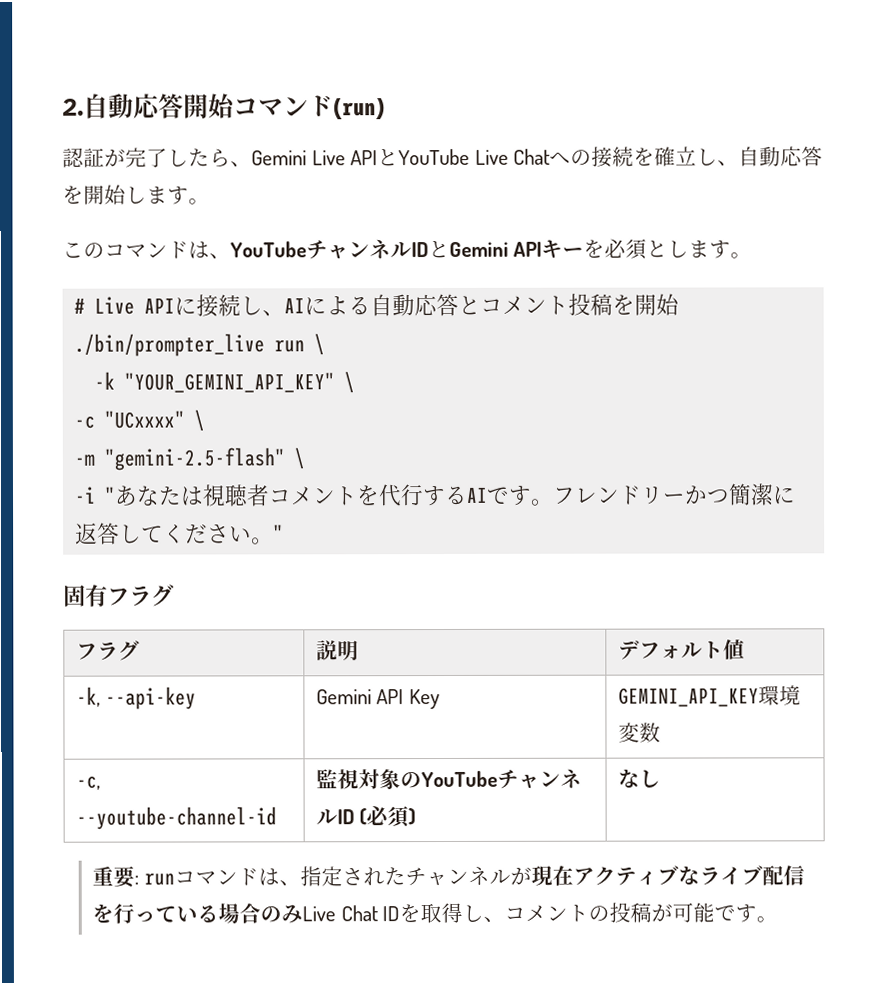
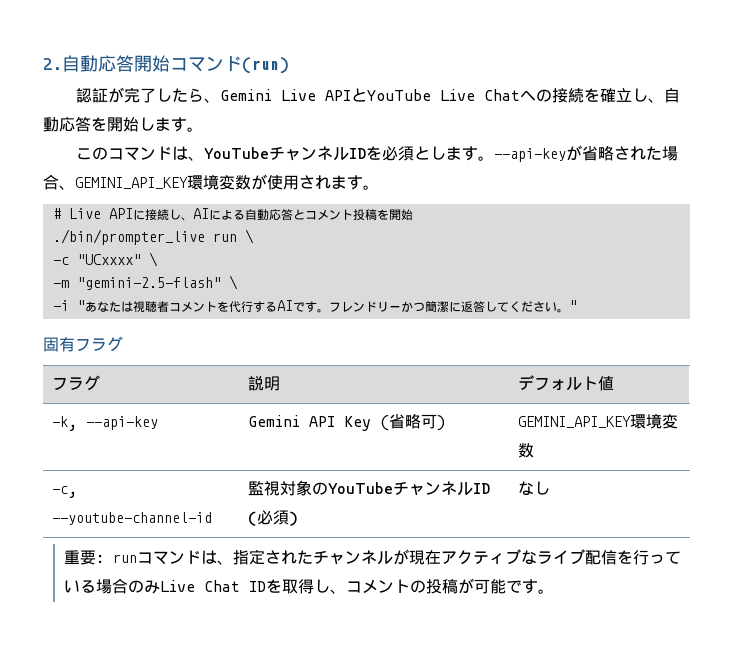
[427,239,585,259] とGemini APIキー -> (367, 153) none
(753, 255) none -> [494,145,679,162] [43,174,379,190] --api-keyが省略された場合、GEMINI_API_KEY環境変数が使用されます。
[94,371,356,394] // -k "YOUR_GEMINI_API_KEY" \ -> (254, 236) none
(440, 699) none -> [379,414,445,431] (省略可)

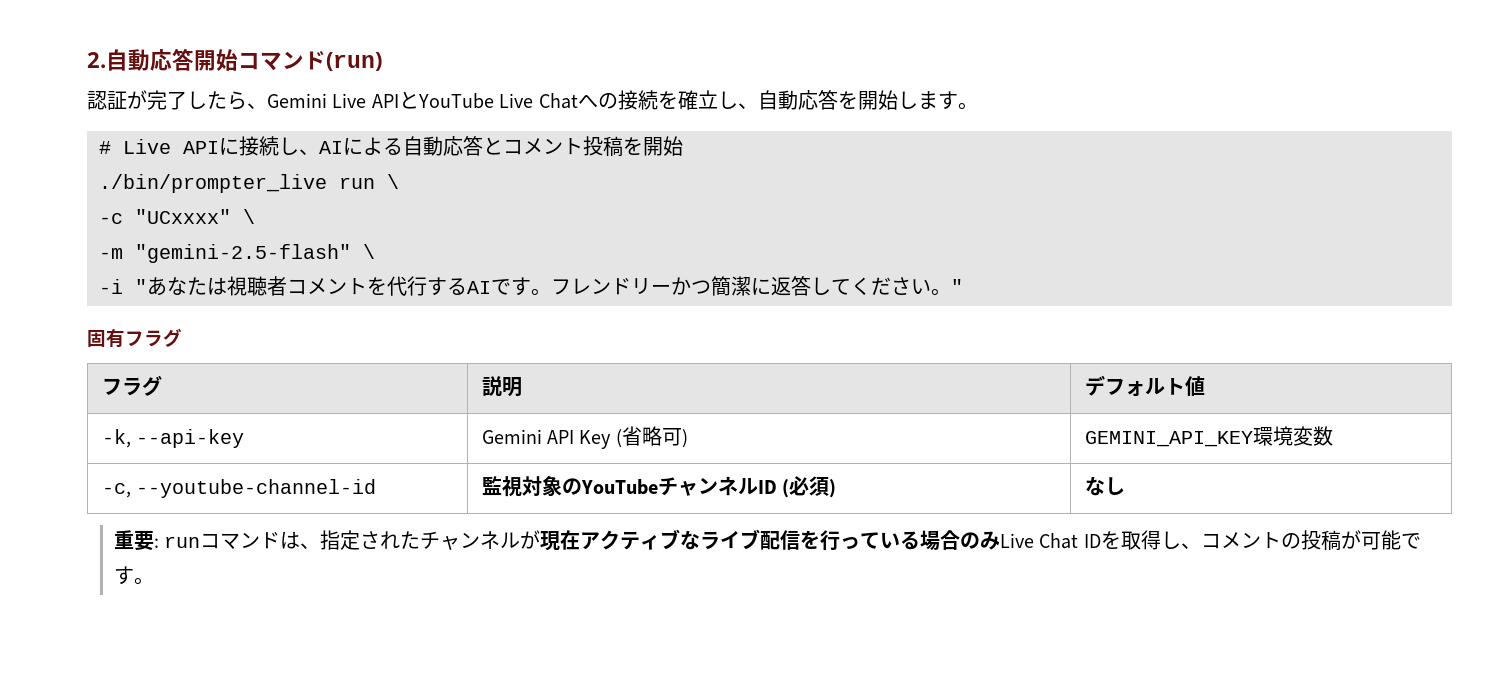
[76,145,679,162] [43,174,379,190] // このコマンドは、YouTubeチャンネルIDを必須とします。--api-keyが省略された場合、GEMINI_API_KEY環境変数が使用されます。 -> (978, 106) none

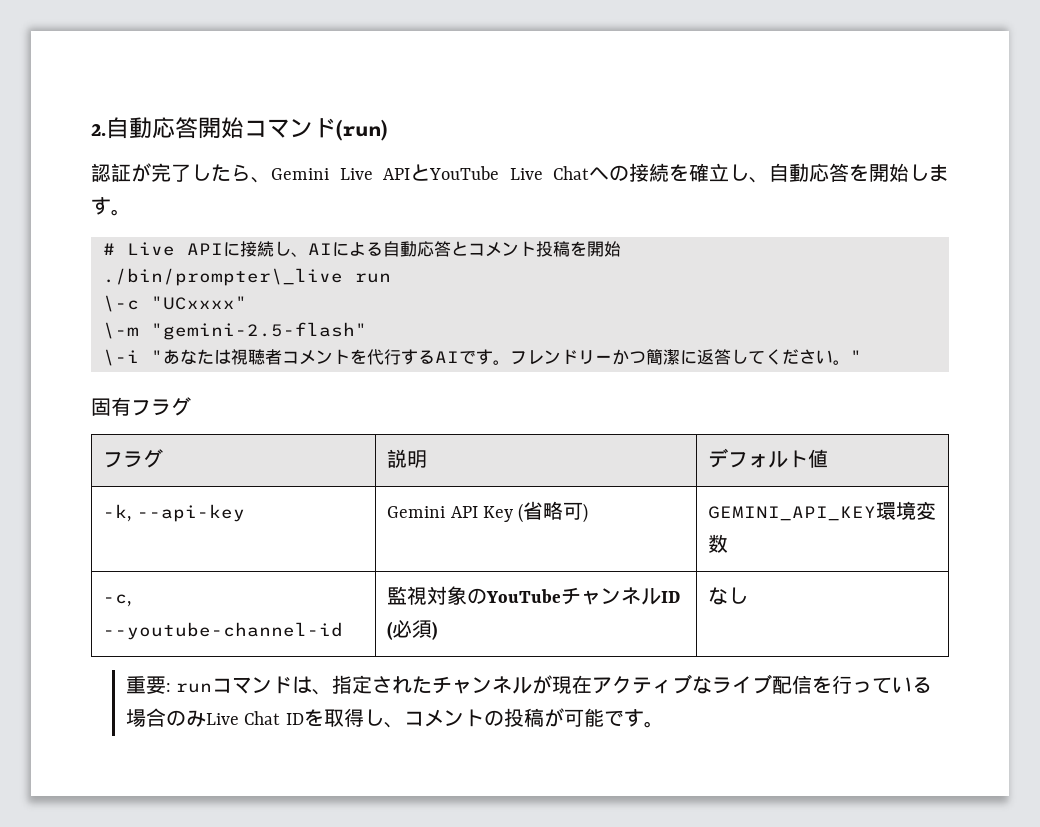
[99,174,399,193] [99,213,123,224] ./bin/prompter_live run \ // -c -> [103,268,391,286] [103,295,139,312] ./bin/prompter\_live run // \-c
[243,209,255,224] [99,248,123,259] \ // -m -> [103,322,139,339] // \-m
[363,244,375,259] [99,279,123,294] \ // -i -> [103,349,139,366] // \-i

